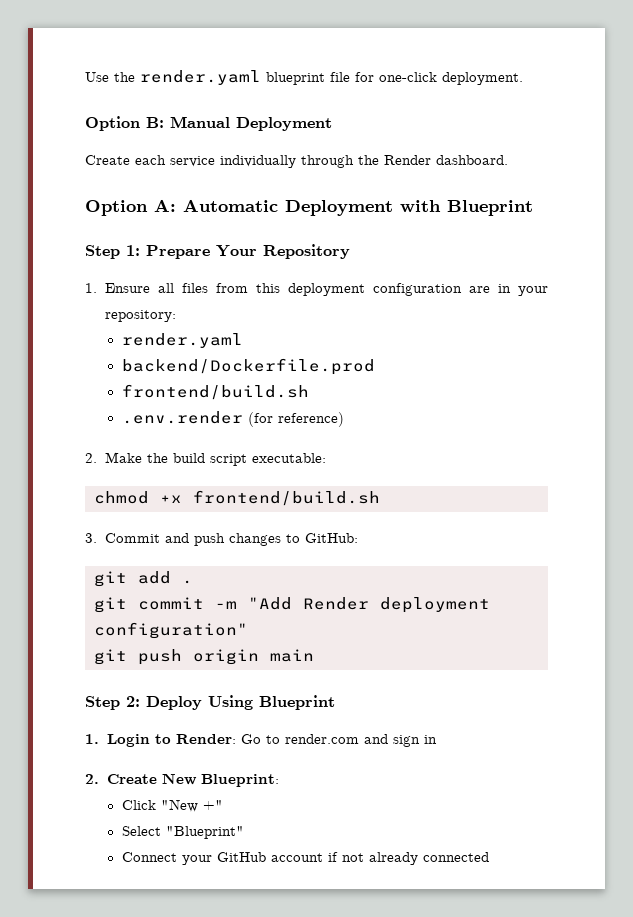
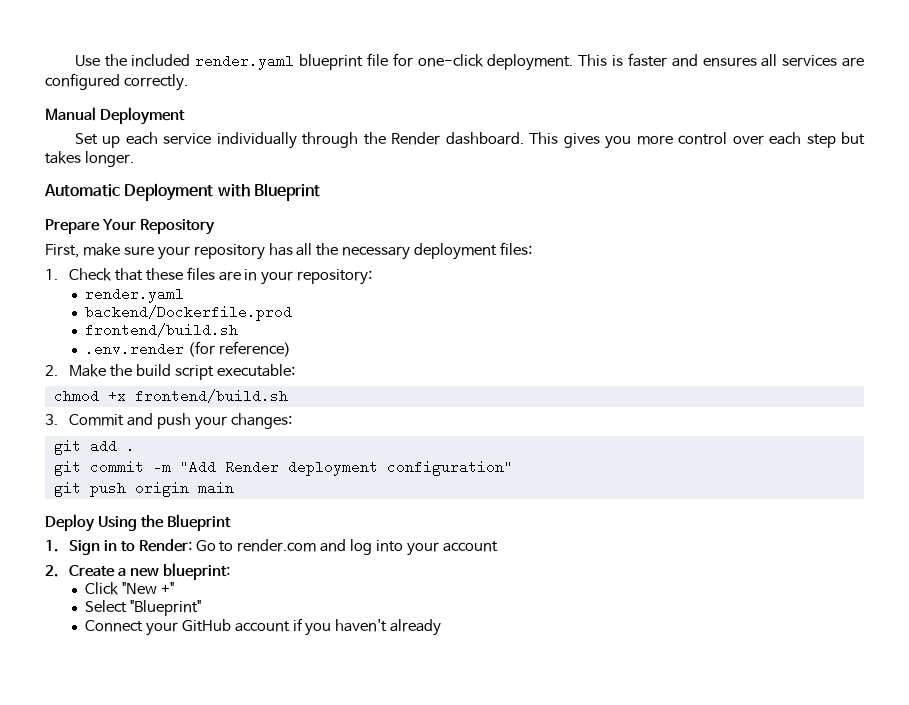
(135, 77) none -> [131,54,191,67] included
[85,116,164,131] // Option B: -> [578,53,865,67] [45,73,188,91] This is faster and ensures all services are configured correctly. //
[85,155,130,165] Create -> [74,133,121,148] Set up
[85,199,176,216] // Option A: -> [529,132,866,149] [45,151,134,167] This gives you more control over each step but takes longer. //
[85,245,140,259] Step 1: -> (320, 192) none
[85,283,463,296] 1. Ensure all files from this deployment configuration -> [45,242,533,260] [45,267,215,281] First, make sure your repository has all the necessary deployment files: // 1. Check that these files
[229,533,359,546] changes to GitHub: -> [194,413,292,430] your changes:
[85,696,140,710] Step 2: -> (234, 488) none
(253, 702) none -> [141,515,165,528] the
[106,734,150,747] Login -> [68,540,117,555] Sign in
[392,735,437,747] sign in -> [350,539,498,556] log into your account
[161,773,279,787] New Blueprint: -> [117,563,230,580] a new blueprint:
[341,852,489,865] not already connected -> [305,619,442,636] you haven't already

